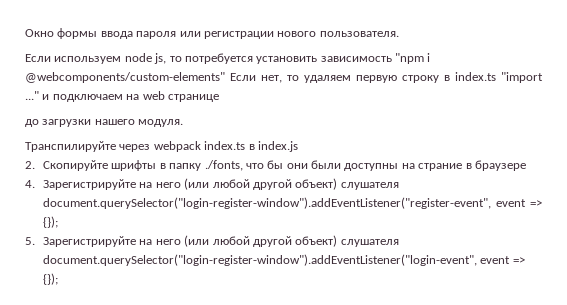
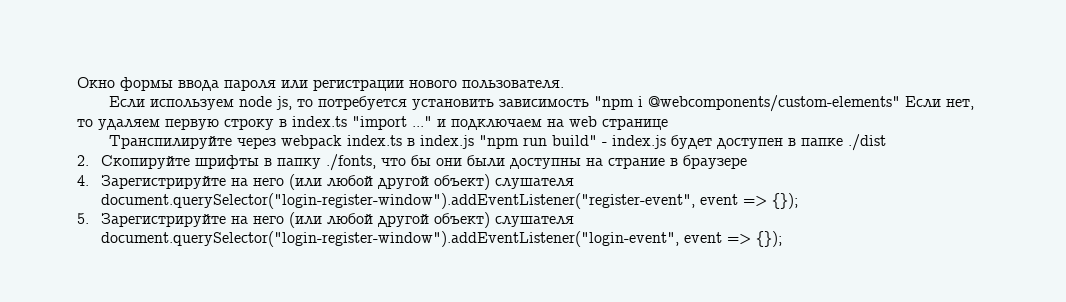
[25,119,184,127] // до загрузки нашего модуля. -> (668, 124) none
(298, 146) none -> [479,134,887,151] "npm run build" - index.js будет доступен в папке ./dist

